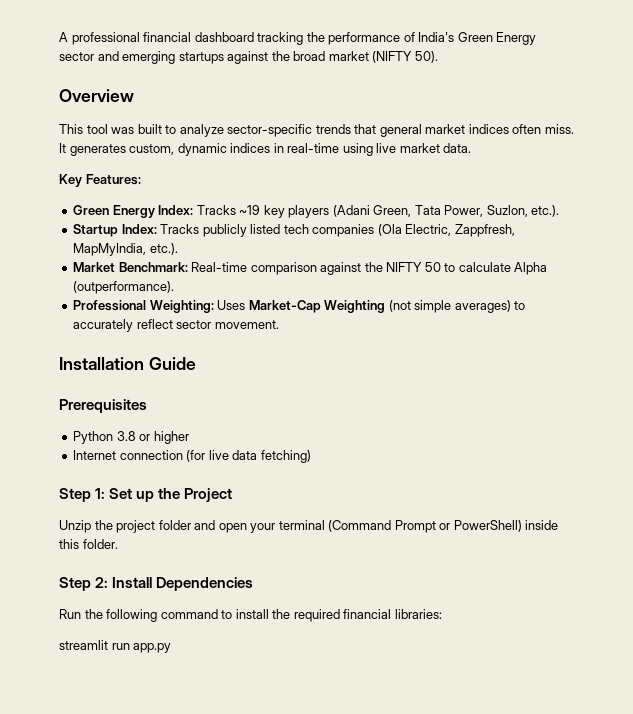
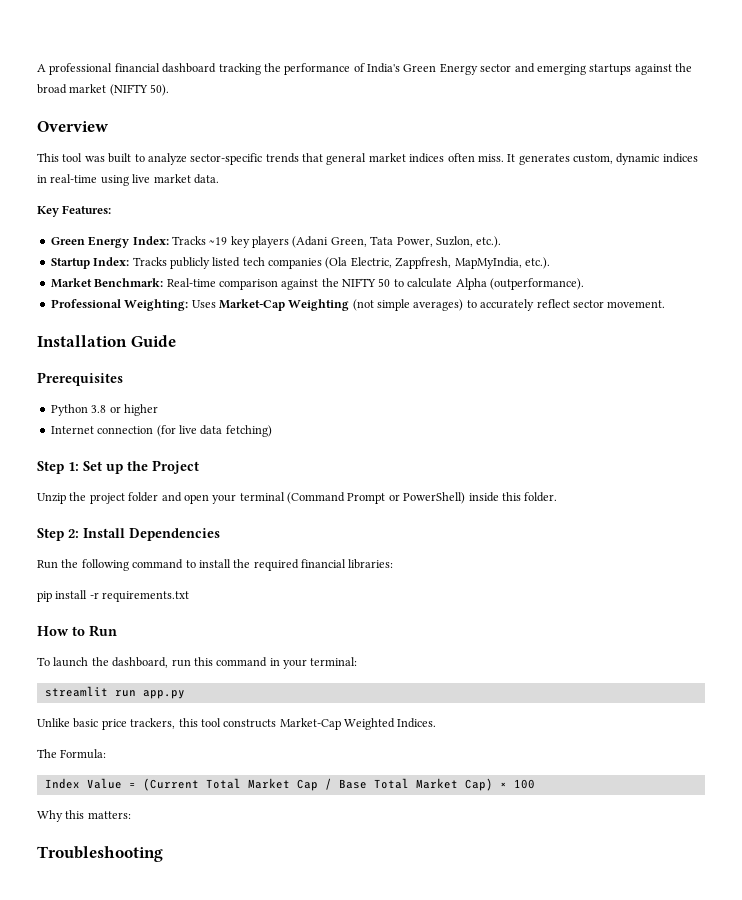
[59,640,172,653] streamlit run app.py -> [37,590,190,602] [37,625,117,637] [37,657,358,669] [44,686,185,699] [37,718,437,730] [37,749,107,759] [44,778,535,791] [37,810,131,822] [37,846,163,862] pip install -r requirements.txt // How to Run // To launch the dashboard, run this command in your terminal: // streamlit run app.py // Unlike basic price trackers, this tool constructs Market-Cap Weighted Indices. // The Formula: // Index Value = (Current Total Market Cap / Base Total Market Cap) × 100 // Why this matters: // Troubleshooting

